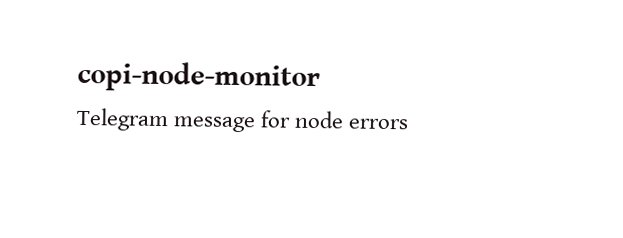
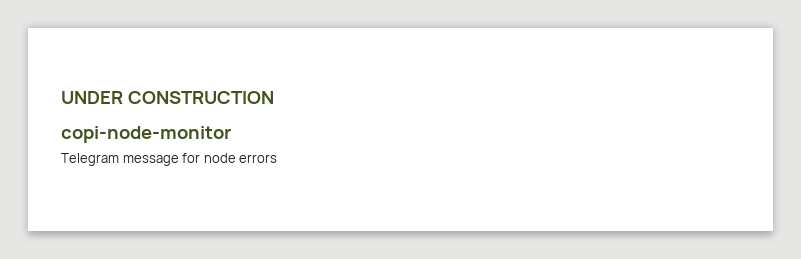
(77, 77) none -> [61,91,274,104] UNDER CONSTRUCTION //

